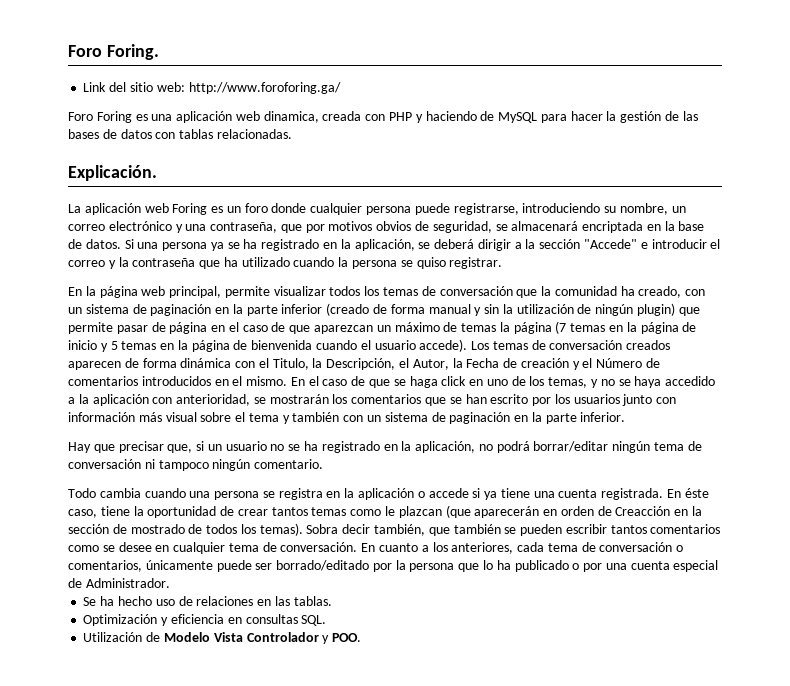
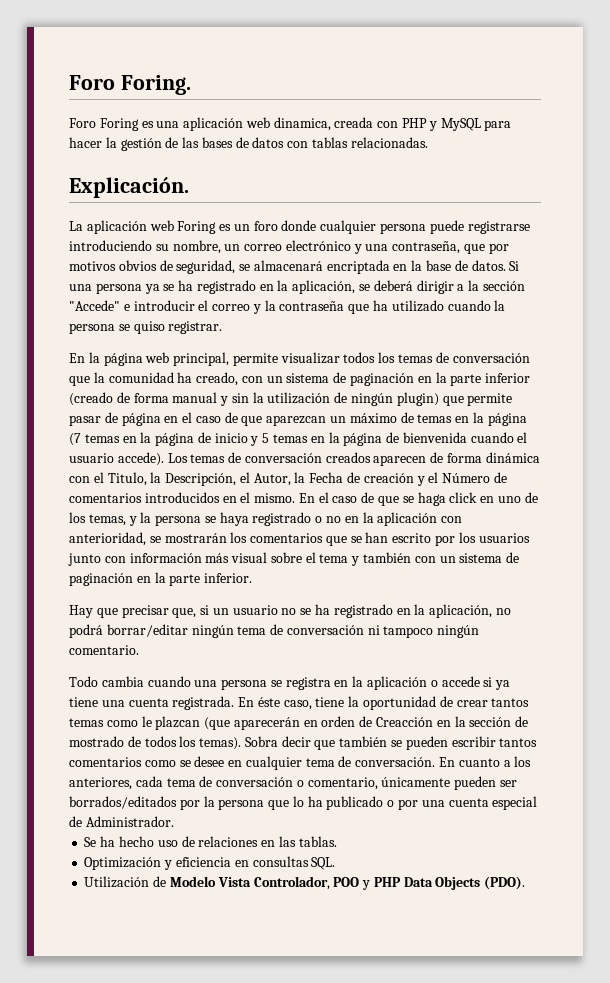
[83,82,341,94] // Link del sitio web: http://www.foroforing.ga/ -> (191, 85) none
[425,111,495,121] haciendo de -> (437, 126) none
[453,203,519,215] registrarse, -> [467,221,530,234] registrarse
(497, 327) none -> [455,416,470,423] en
[600,376,716,388] [68,397,75,404] no se haya accedido a -> [140,512,359,526] la persona se haya registrado o no en
[374,524,426,536] también, -> (311, 741) none
[68,560,370,572] comentarios, únicamente puede ser borrado/editado -> [307,776,518,790] [69,796,177,809] comentario, únicamente pueden ser borrados/editados
[246,632,362,644] Controlador y POO. -> [253,876,526,890] Controlador, POO y PHP Data Objects (PDO).

